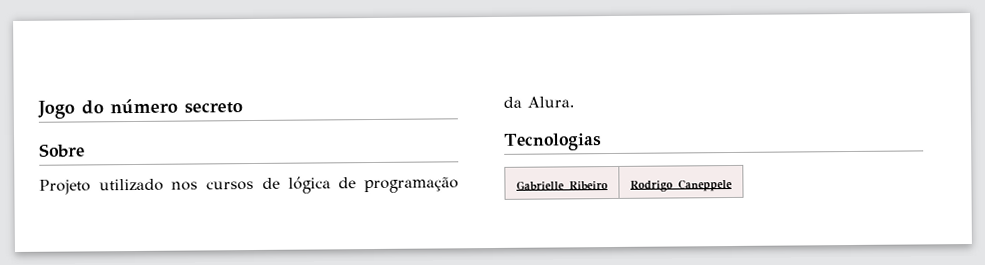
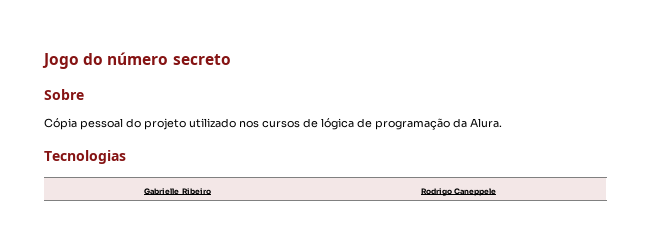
[39,179,91,195] Projeto -> [44,118,186,130] Cópia pessoal do projeto

